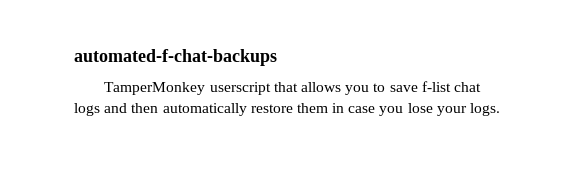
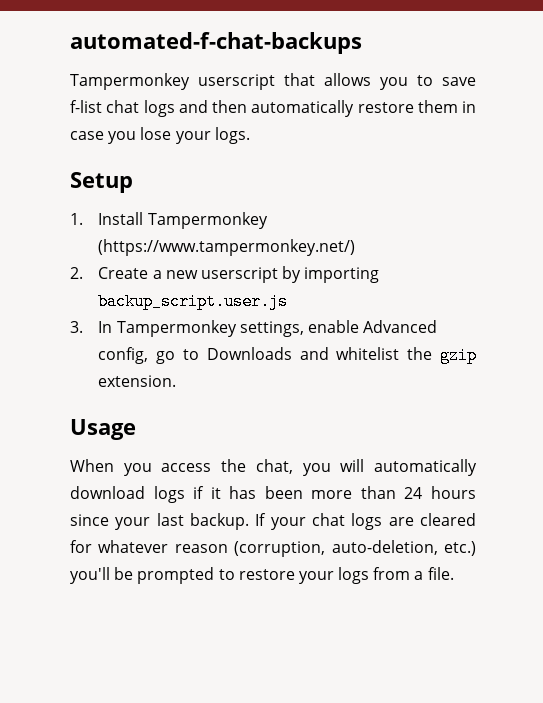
[104,82,206,95] TamperMonkey -> [70,73,190,90] Tampermonkey
(501, 109) none -> [70,172,133,193] [70,212,268,229] [98,239,356,256] [70,266,380,283] [98,293,289,310] [70,320,438,337] [98,347,477,364] [98,375,177,387] [70,419,136,440] [70,459,477,476] [70,486,476,503] [70,513,476,530] [70,540,476,557] [70,567,454,584] // Setup // 1. Install Tampermonkey (https://www.tampermonkey.net/) // 2. Create a new userscript by importing backup_script.user.js // 3. In Tampermonkey settings, enable Advanced config, go to Downloads and whitelist the gzip extension. // Usage // When you access the chat, you will automatically download logs if it has been more than 24 hours since your last backup. If your chat logs are cleared for whatever reason (corruption, auto-deletion, etc.) you'll be prompted to restore your logs from a file.

